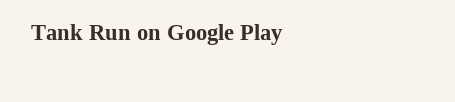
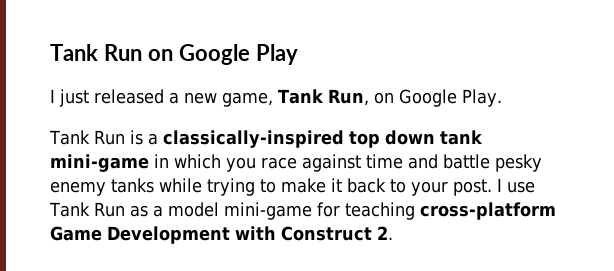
(284, 34) none -> [50,89,502,107] [49,130,483,148] [50,154,542,172] [50,178,535,196] [49,202,556,220] [50,226,393,244] // I just released a new game, Tank Run, on Google Play. // Tank Run is a classically-inspired top down tank mini-game in which you race against time and battle pesky enemy tanks while trying to make it back to your post. I use Tank Run as a model mini-game for teaching cross-platform Game Development with Construct 2.

